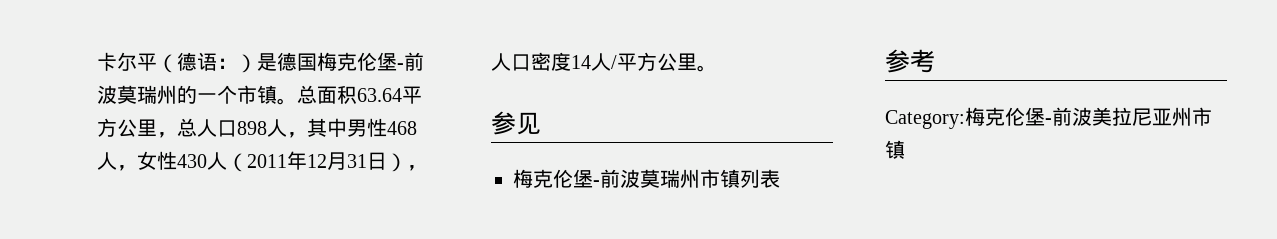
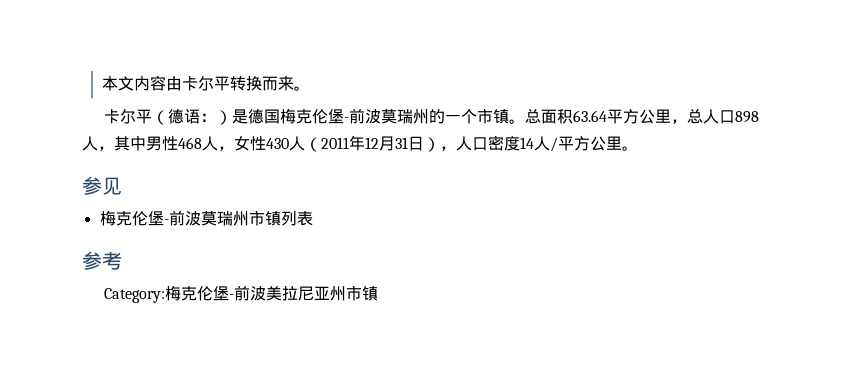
(97, 61) none -> [101,75,310,91] 本文内容由卡尔平转换而来。 //

